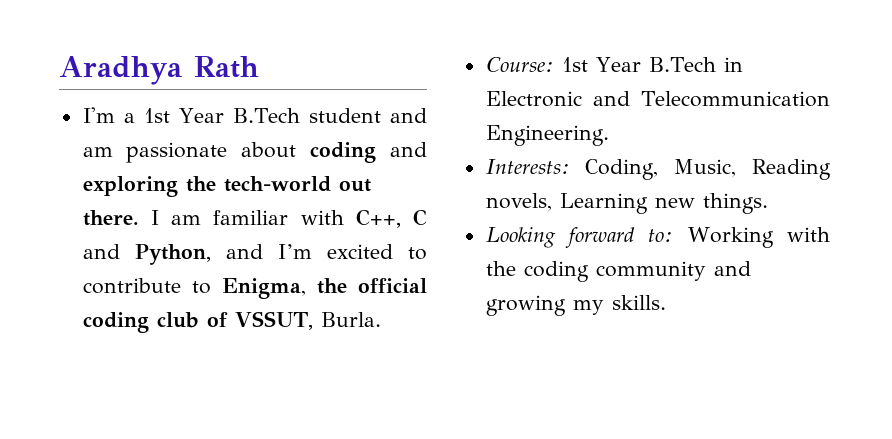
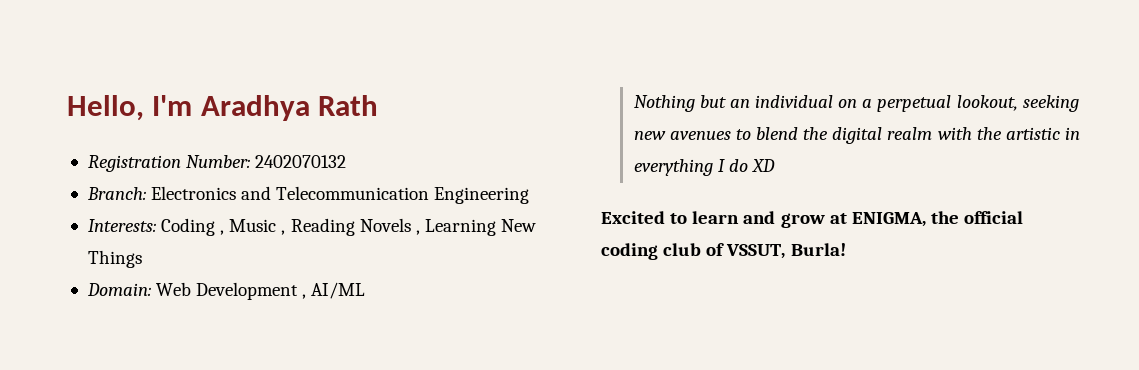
(59, 70) none -> [67,95,193,121] Hello, I'm
[82,107,427,123] [82,142,427,163] [82,176,371,197] [82,209,428,228] [82,244,427,265] [82,278,306,299] I'm a 1st Year B.Tech student and am passionate about coding and exploring the tech-world out there. I am familiar with C++, C and Python, and I’m excited to contribute to Enigma, -> [87,155,347,172] [86,186,530,204] [87,218,537,236] [87,250,142,268] [86,282,366,300] [633,95,1079,112] [633,127,1080,144] [633,159,775,176] [601,211,926,228] Registration Number: 2402070132 // Branch: Electronics and Telecommunication Engineering // Interests: Coding , Music , Reading Novels , Learning New Things // Domain: Web Development , AI/ML // Nothing but an individual on a perpetual lookout, seeking new avenues to blend the digital realm with the artistic in everything I do XD // Excited to learn and grow at ENIGMA,
[320,312,381,327] [485,57,743,72] [485,91,831,107] [485,125,609,146] [485,159,831,180] [485,193,768,214] [485,227,830,248] [485,261,751,282] [485,295,666,316] Burla. // Course: 1st Year B.Tech in Electronic and Telecommunication Engineering. // Interests: Coding, Music, Reading novels, Learning new things. // Looking forward to: Working with the coding community and growing my skills. -> [790,243,846,256] Burla!

